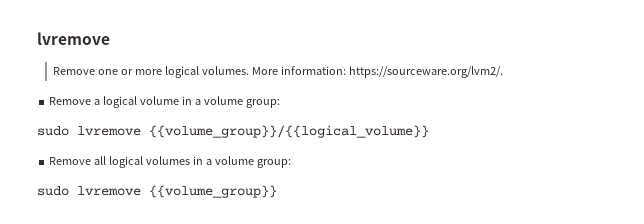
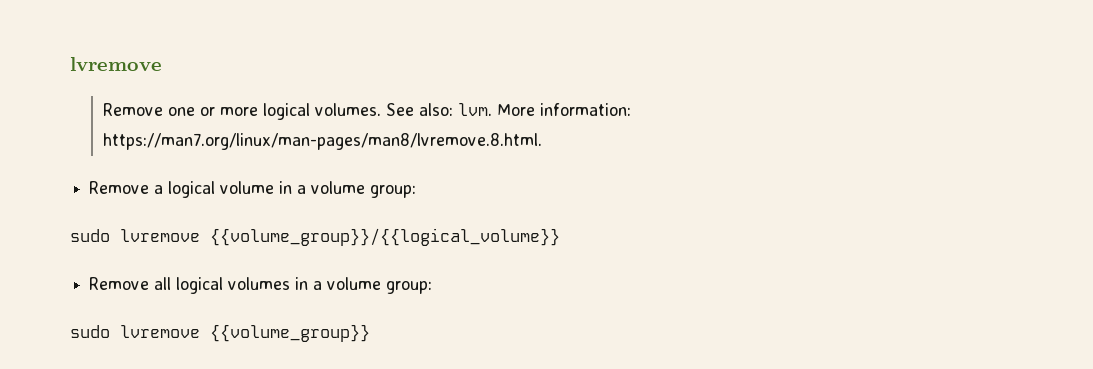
(249, 70) none -> [385,103,492,116] See also: lvm.
[348,66,503,78] https://sourceware.org/lvm2/. -> [102,133,542,150] https://man7.org/linux/man-pages/man8/lvremove.8.html.

